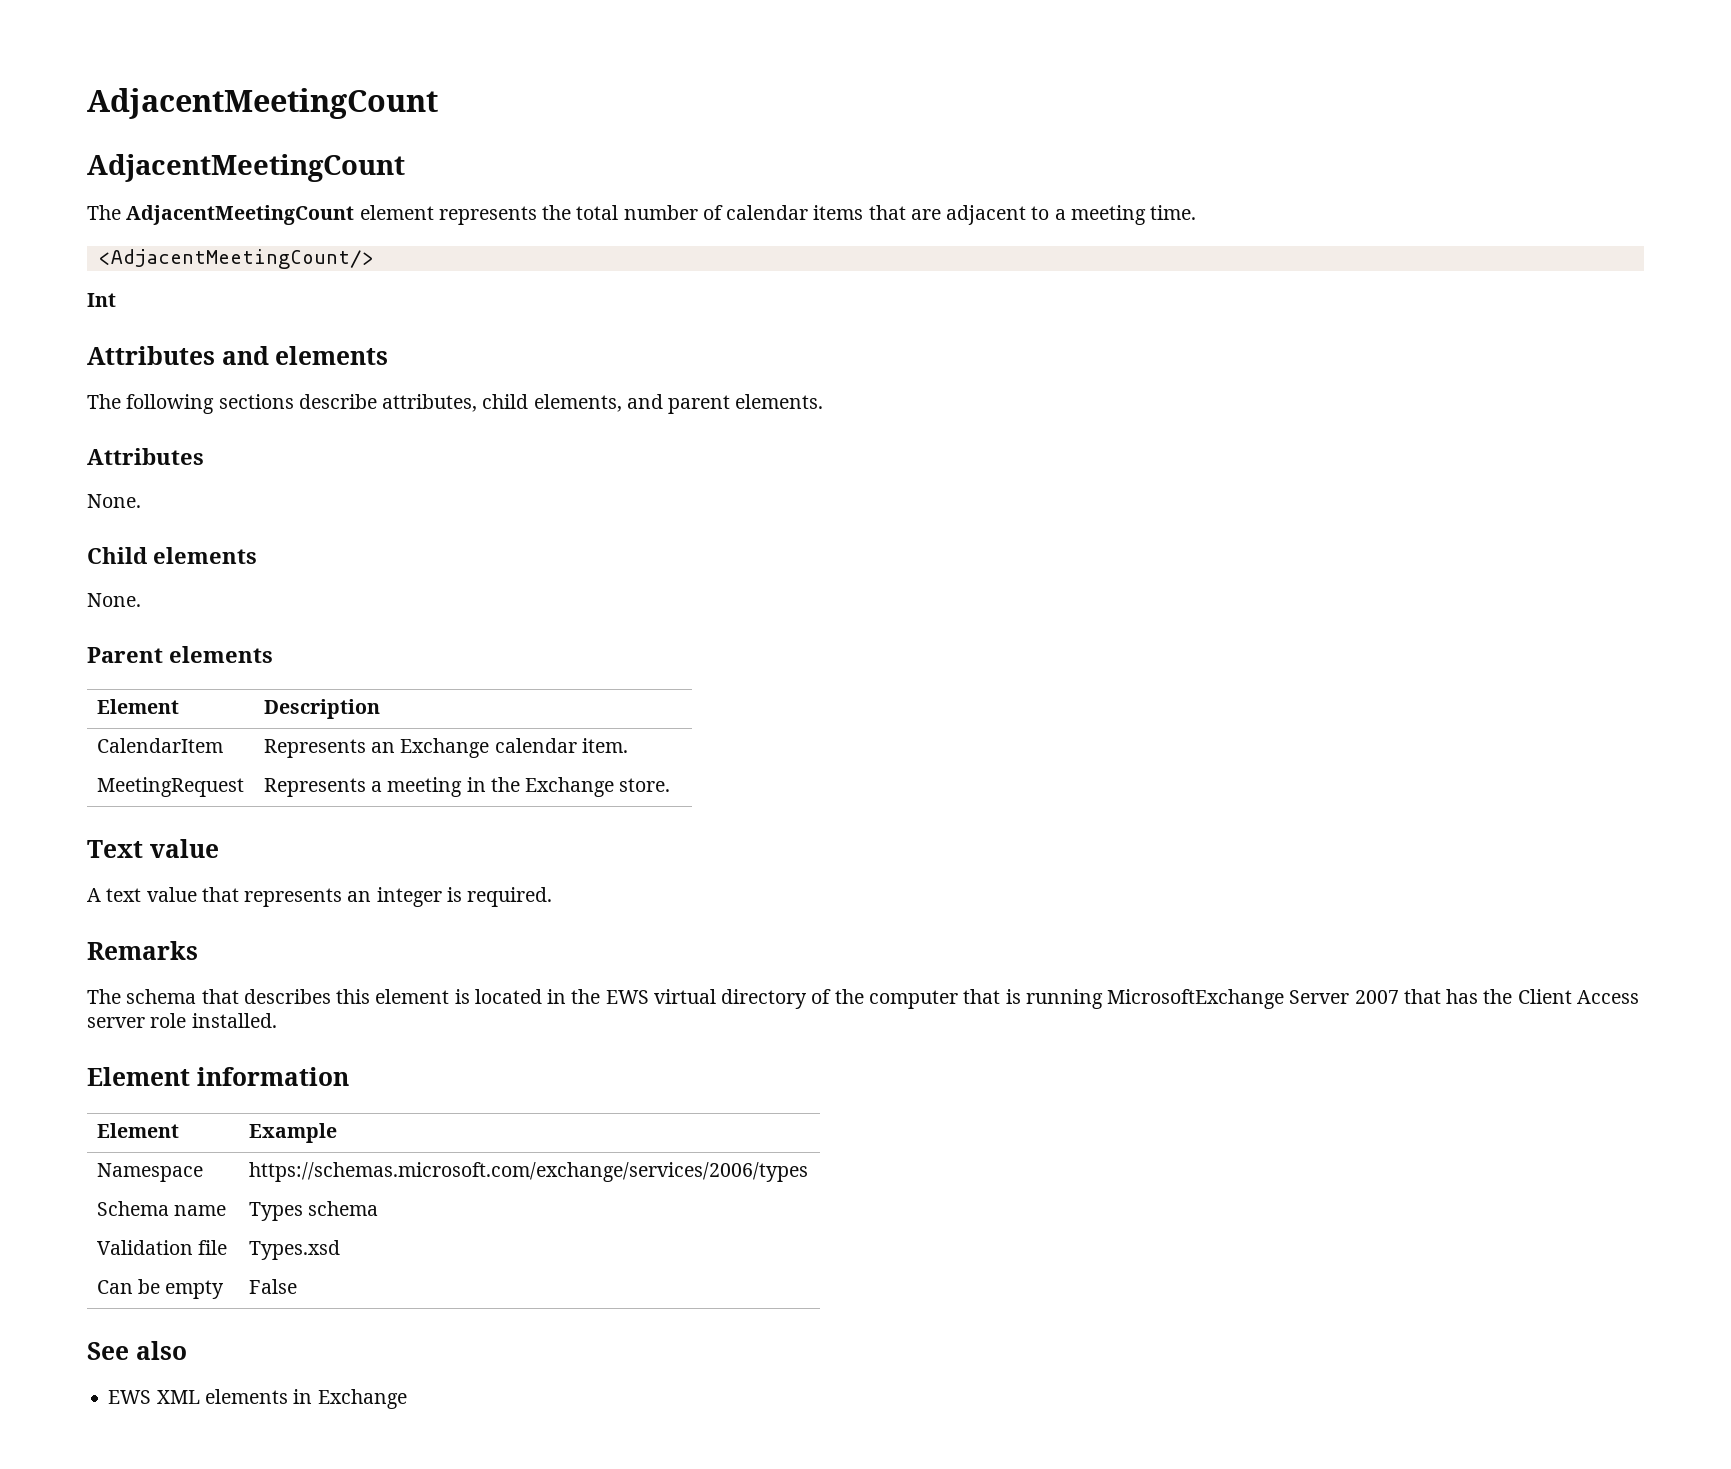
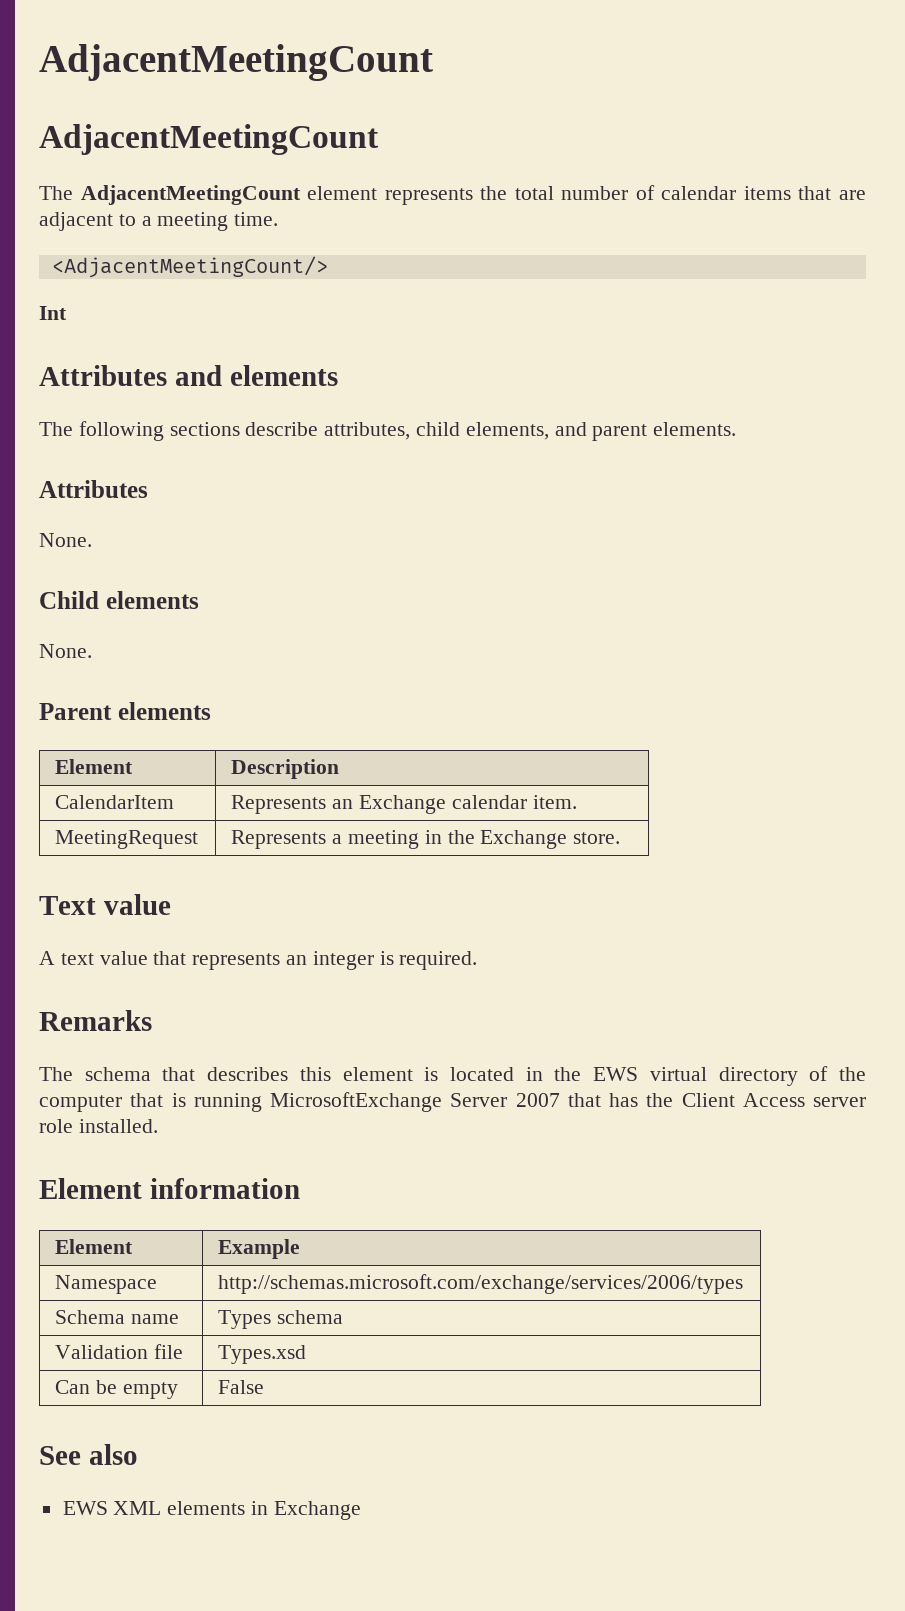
[248,1162,808,1182] https://schemas.microsoft.com/exchange/services/2006/types -> [218,1274,744,1294] http://schemas.microsoft.com/exchange/services/2006/types

